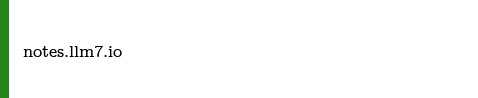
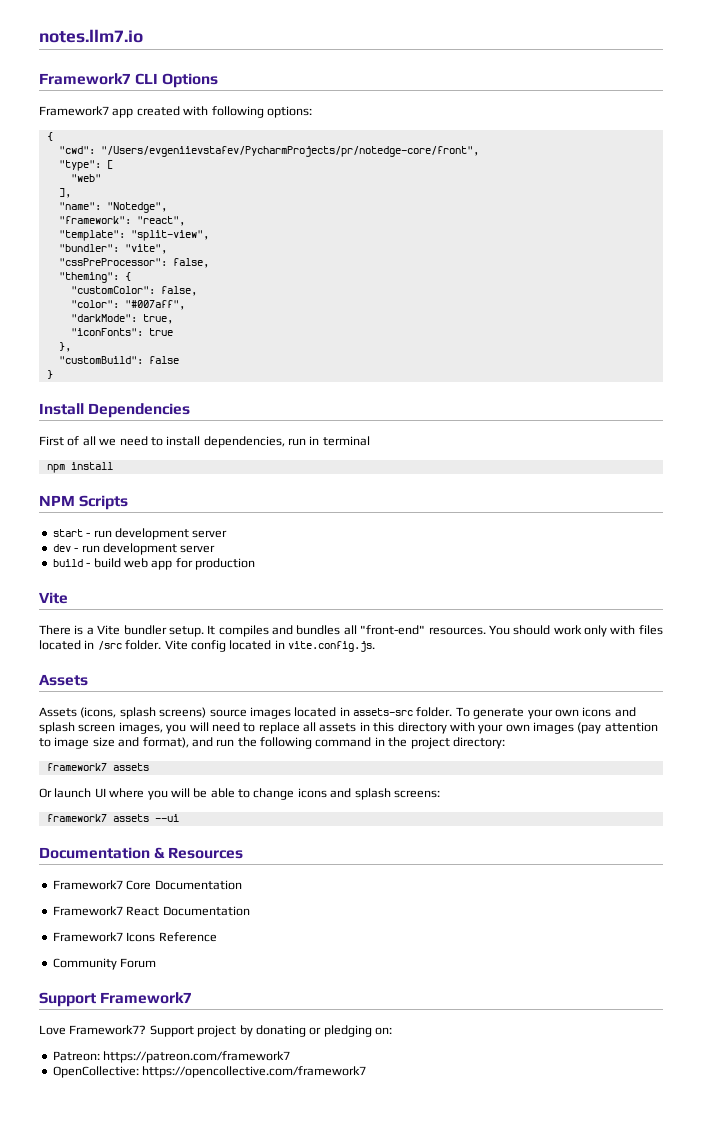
(122, 51) none -> [39,73,219,88] [39,106,312,118] [46,132,53,141] [58,146,479,157] [58,160,113,171] [70,174,101,182] [58,188,71,198] [58,202,167,213] [58,216,185,226] [58,230,209,241] [58,244,167,254] [58,258,209,268] [58,272,131,283] [70,286,197,296] [70,300,185,310] [70,314,173,324] [70,328,173,336] [58,342,71,352] [58,356,179,364] [46,370,53,379] [39,403,191,418] [39,436,370,448] [46,462,113,473] [39,495,129,510] [52,528,228,540] [52,543,216,555] [52,558,255,570] [39,592,68,604] [39,625,663,637] [39,640,375,652] [39,674,88,686] [39,707,636,719] [39,722,658,734] [39,737,505,749] [46,763,149,771] [39,788,440,800] [46,814,179,822] [39,847,244,859] [52,880,242,890] [52,906,250,916] [52,932,217,942] [52,958,157,970] [39,992,193,1007] [39,1025,392,1037] [52,1051,291,1063] [52,1066,367,1078] // Framework7 CLI Options // Framework7 app created with following options: // { // "cwd": "/Users/evgeniievstafev/PycharmProjects/pr/notedge-core/front", // "type": [ // "web" // ], // "name": "Notedge", // "framework": "react", // "template": "split-view", // "bundler": "vite", // "cssPreProcessor": false, // "theming": { // "customColor": false, // "color": "#007aff", // "darkMode": true, // "iconFonts": true // }, // "customBuild": false // } // Install Dependencies // First of all we need to install dependencies, run in terminal // npm install // NPM Scripts // start - run development server // dev - run development server // build - build web app for production // Vite // There is a Vite bundler setup. It compiles and bundles all "front-end" resources. You should work only with files located in /src folder. Vite config located in vite.config.js. // Assets // Assets (icons, splash screens) source images located in assets-src folder. To generate your own icons and splash screen images, you will need to replace all assets in this directory with your own images (pay attention to image size and format), and run the following command in the project directory: // framework7 assets // Or launch UI where you will be able to change icons and splash screens: // framework7 assets --ui // Documentation & Resources // Framework7 Core Documentation // Framework7 React Documentation // Framework7 Icons Reference // Community Forum // Support Framework7 // Love Framework7? Support project by donating or pledging on: // Patreon: https://patreon.com/framework7 // OpenCollective: https://opencollective.com/framework7

